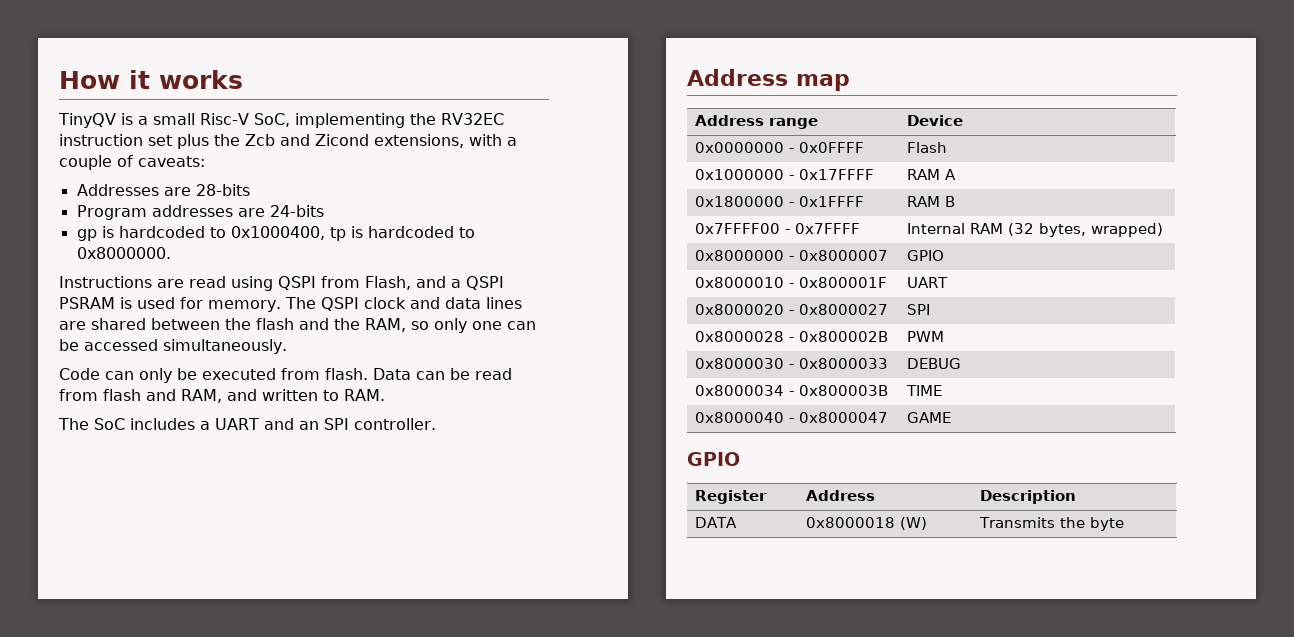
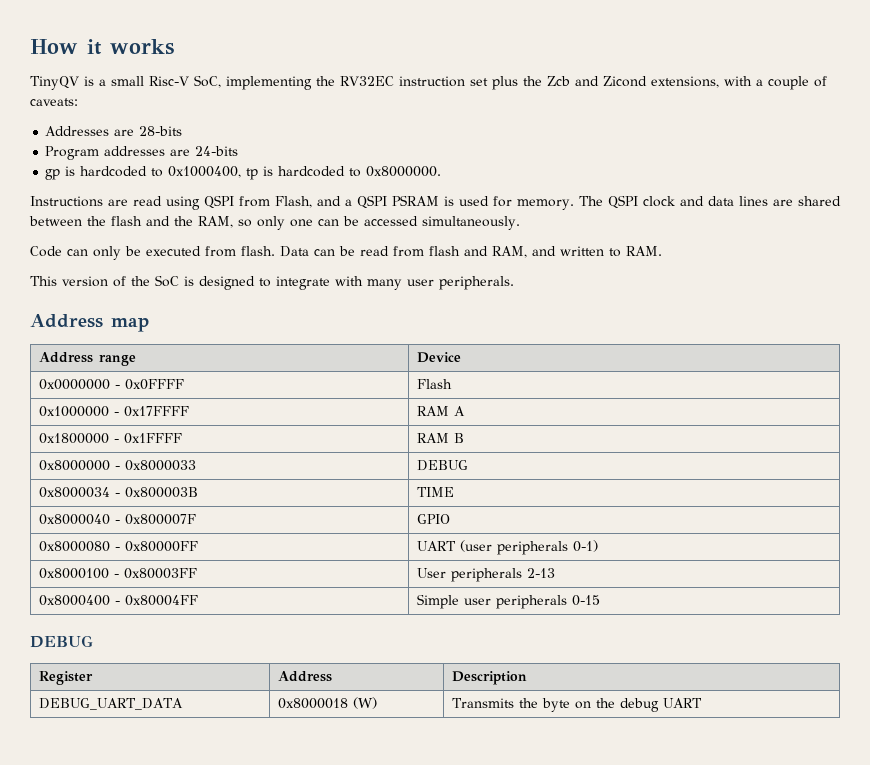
[58,418,436,430] The SoC includes a UART and an SPI controller. -> [30,275,514,290] This version of the SoC is designed to integrate with many user peripherals.
[695,223,861,234] [907,223,1164,237] [695,250,889,261] [907,250,945,261] [695,277,888,288] [907,277,949,288] [695,304,889,315] [907,304,931,315] [695,331,889,342] [907,331,945,342] [695,358,785,369] 0x7FFFF00 - 0x7FFFF | Internal RAM (32 bytes, wrapped) // 0x8000000 - 0x8000007 | GPIO // 0x8000010 - 0x800001F | UART // 0x8000020 - 0x8000027 | SPI // 0x8000028 - 0x800002B | PWM // 0x8000030 -> [38,460,110,471] 0x8000000
[799,412,889,423] [907,412,952,423] [687,452,740,466] 0x8000047 | GAME // GPIO -> [124,514,196,525] [416,514,450,524] [38,541,198,552] [416,540,598,555] [38,568,197,579] [416,568,555,582] [38,595,198,606] [416,594,600,609] [30,635,93,648] 0x800007F | GPIO // 0x8000080 - 0x80000FF | UART (user peripherals 0-1) // 0x8000100 - 0x80003FF | User peripherals 2-13 // 0x8000400 - 0x80004FF | Simple user peripherals 0-15 // DEBUG
[695,517,738,528] DATA -> [38,698,183,710] DEBUG_UART_DATA
(1125, 524) none -> [574,698,702,712] on the debug UART

